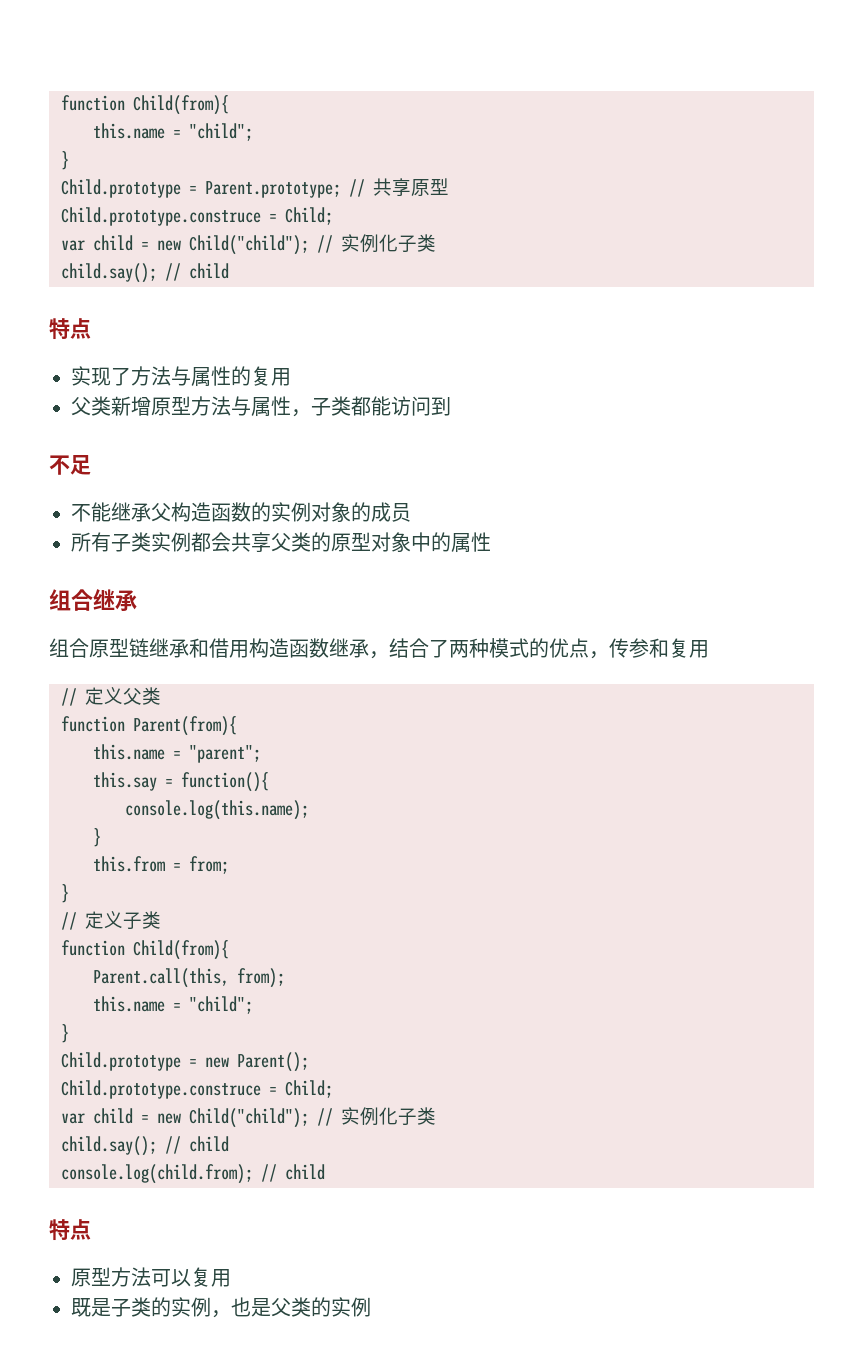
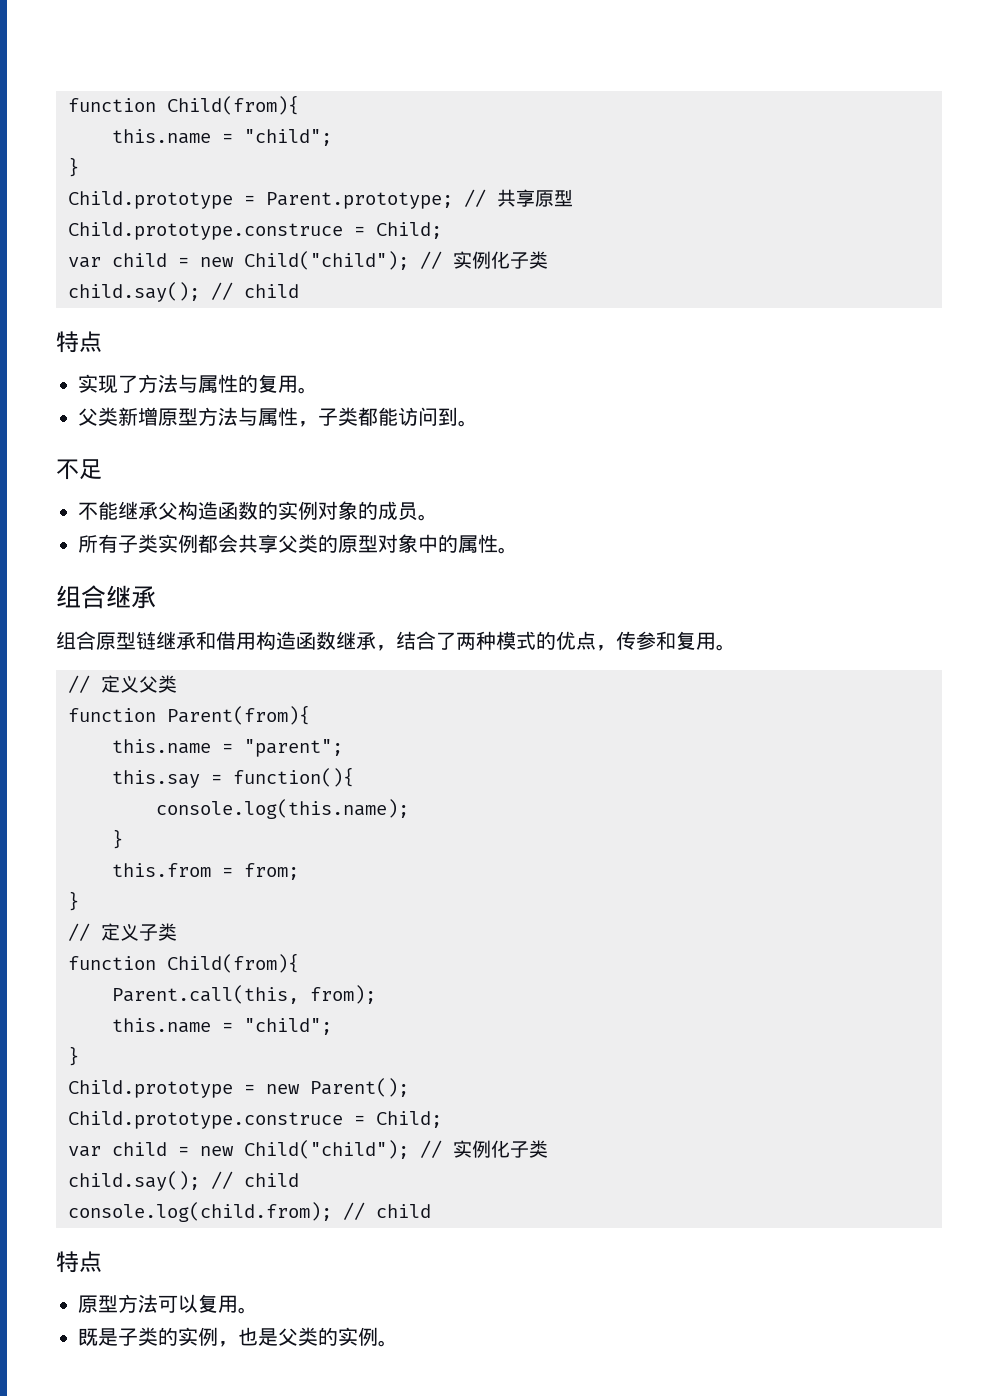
(291, 377) none -> [298,387,318,394] 。
(451, 406) none -> [458,420,478,427] 。
(411, 512) none -> [418,514,438,521] 。
(491, 542) none -> [498,547,518,554] 。
(709, 649) none -> [716,644,736,651] 。
(231, 1278) none -> [238,1307,258,1314] 。
(371, 1307) none -> [378,1340,398,1347] 。

